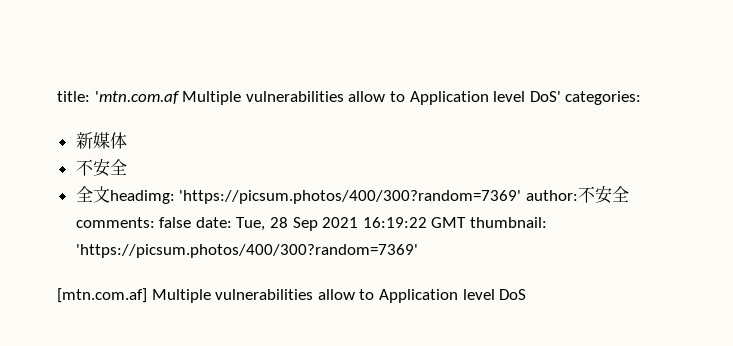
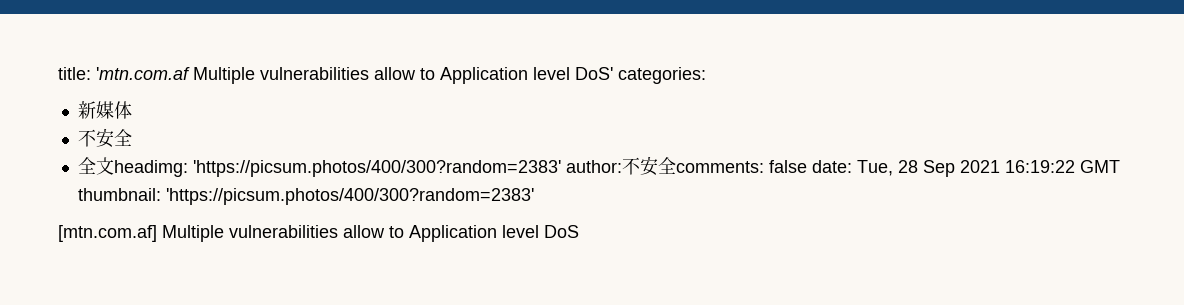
[179,190,522,204] 'https://picsum.photos/400/300?random=7369' -> [192,160,561,177] 'https://picsum.photos/400/300?random=2383'
[75,244,418,258] 'https://picsum.photos/400/300?random=7369' -> [165,188,534,205] 'https://picsum.photos/400/300?random=2383'

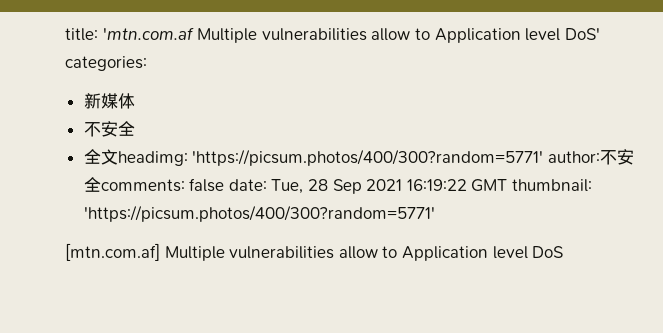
[192,160,561,177] 'https://picsum.photos/400/300?random=2383' -> [192,149,544,166] 'https://picsum.photos/400/300?random=5771'
[165,188,534,205] 'https://picsum.photos/400/300?random=2383' -> [83,205,435,222] 'https://picsum.photos/400/300?random=5771'

